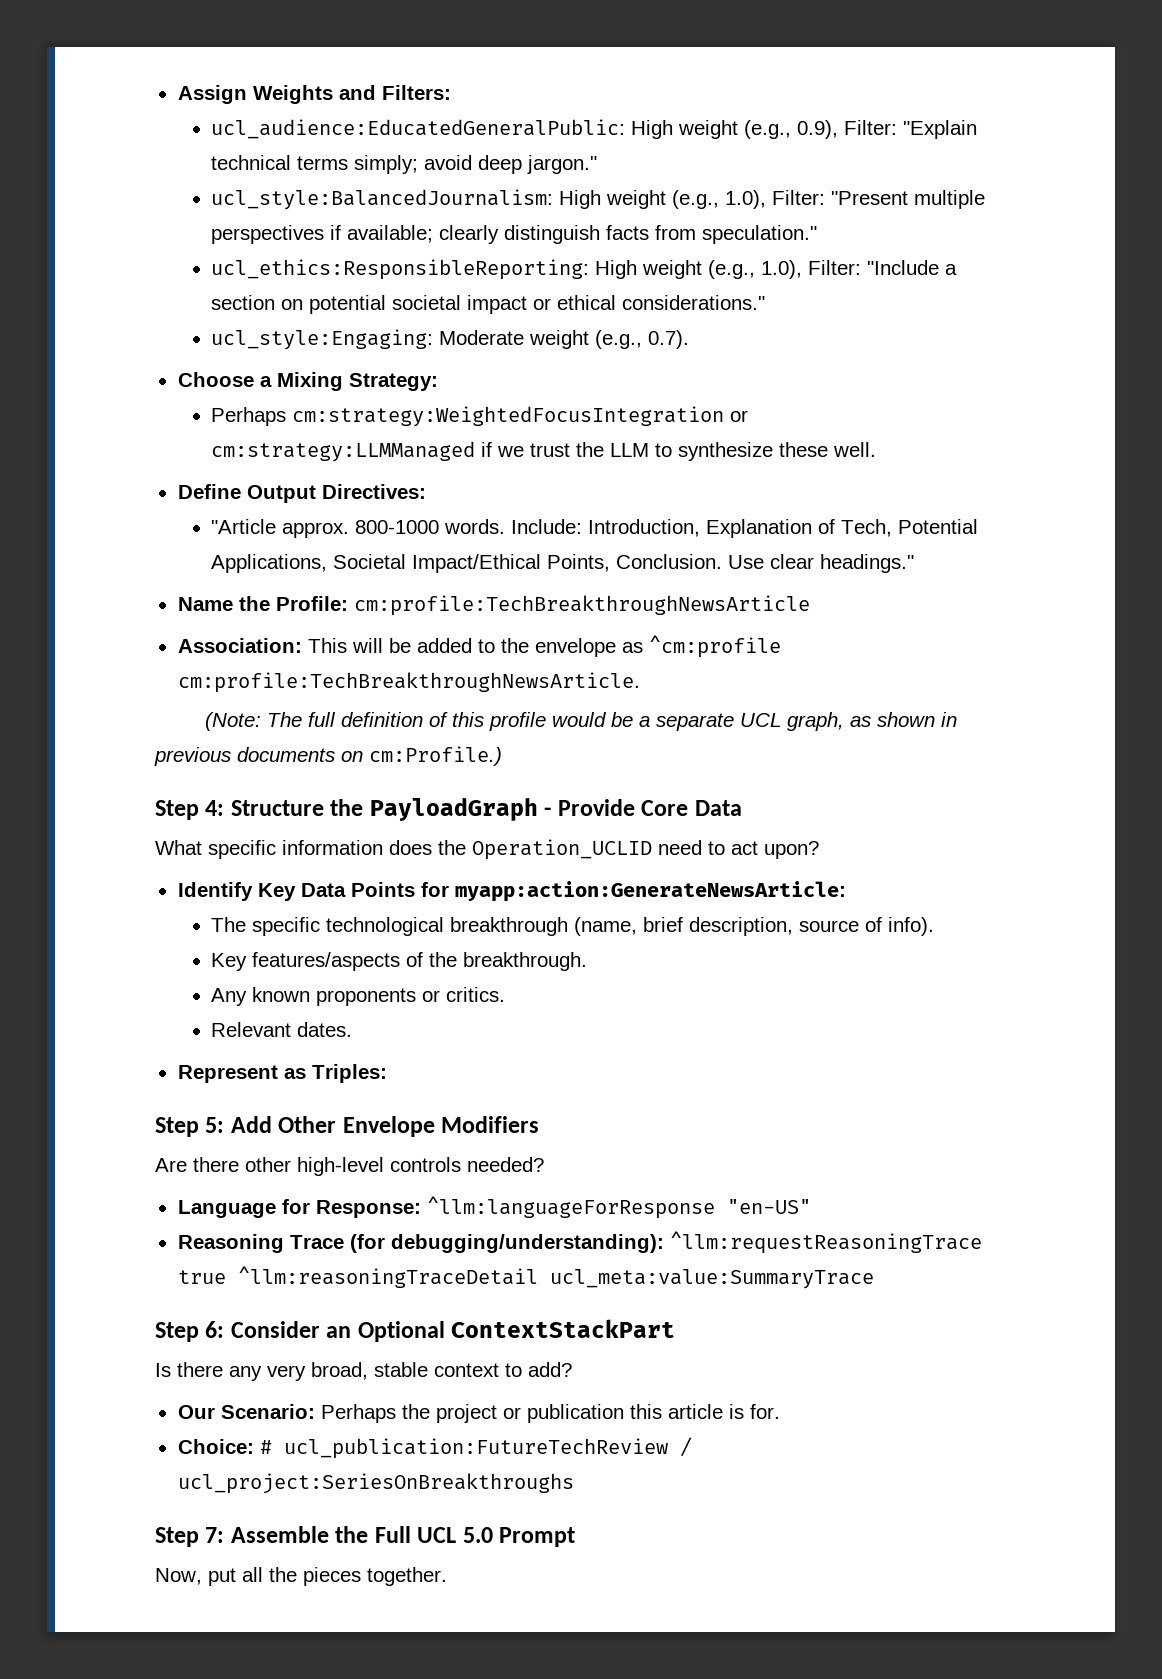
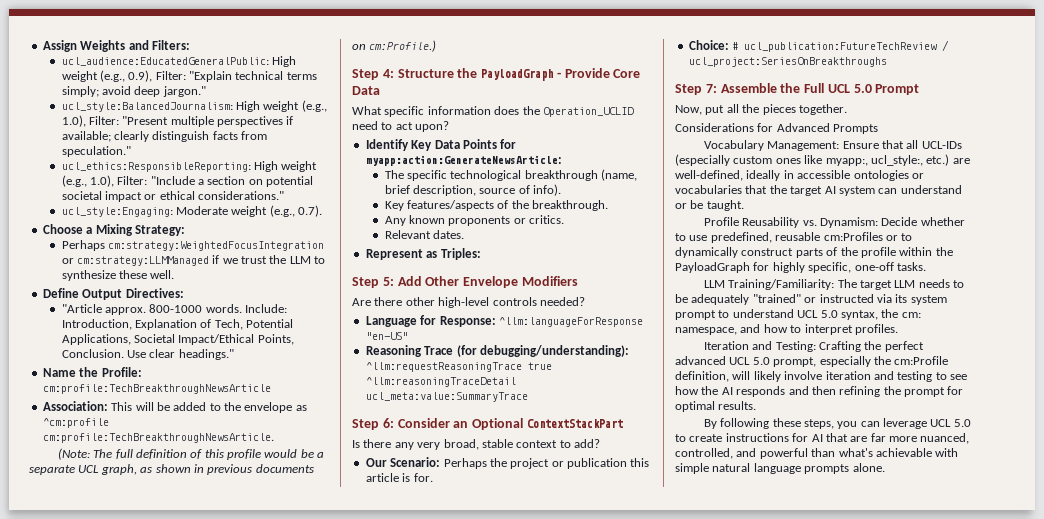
(447, 1576) none -> [675,123,879,134] [703,140,962,151] [675,154,970,166] [675,170,924,181] [675,185,962,196] [675,200,744,211] [703,217,965,228] [675,232,913,243] [675,247,953,258] [675,262,926,273] [703,279,965,290] [675,294,947,305] [675,309,921,320] [675,324,898,335] [703,341,924,352] [675,356,949,367] [675,371,967,382] [675,386,964,397] [675,401,757,412] [703,418,971,429] [675,433,970,444] [675,448,959,459] [675,463,885,474] // Considerations for Advanced Prompts // Vocabulary Management: Ensure that all UCL-IDs (especially custom ones like myapp:, ucl_style:, etc.) are well-defined, ideally in accessible ontologies or vocabularies that the target AI system can understand or be taught. // Profile Reusability vs. Dynamism: Decide whether to use predefined, reusable cm:Profiles or to dynamically construct parts of the profile within the PayloadGraph for highly specific, one-off tasks. // LLM Training/Familiarity: The target LLM needs to be adequately "trained" or instructed via its system prompt to understand UCL 5.0 syntax, the cm: namespace, and how to interpret profiles. // Iteration and Testing: Crafting the perfect advanced UCL 5.0 prompt, especially the cm:Profile definition, will likely involve iteration and testing to see how the AI responds and then refining the prompt for optimal results. // By following these steps, you can leverage UCL 5.0 to create instructions for AI that are far more nuanced, controlled, and powerful than what's achievable with simple natural language prompts alone.

